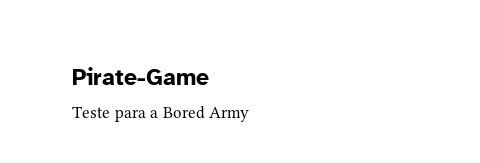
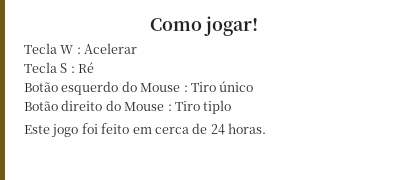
[72,67,209,85] [72,106,250,122] Pirate-Game // Teste para a Bored Army -> [149,16,259,36] [24,43,138,54] [24,62,95,73] [24,81,254,95] [24,100,232,114] [24,123,266,138] Como jogar! // Tecla W : Acelerar // Tecla S : Ré // Botão esquerdo do Mouse : Tiro único // Botão direito do Mouse : Tiro tiplo // Este jogo foi feito em cerca de 24 horas.

